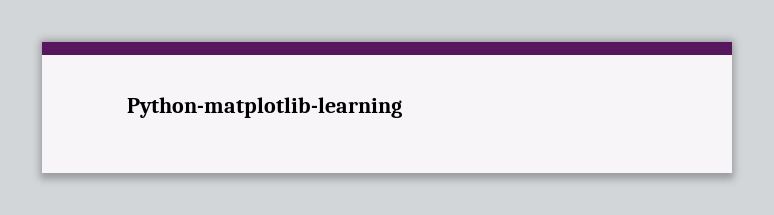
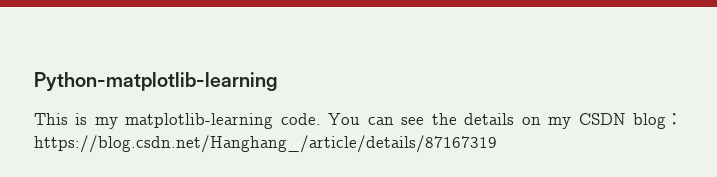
(402, 107) none -> [34,113,683,129] [34,135,497,153] // This is my matplotlib-learning code. You can see the details on my CSDN blog：https://blog.csdn.net/Hanghang_/article/details/87167319

